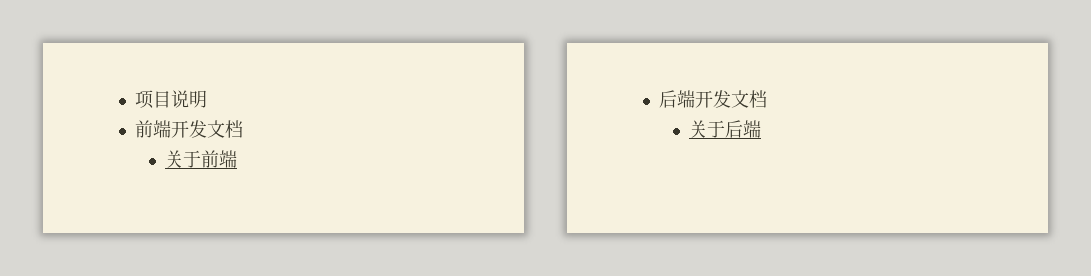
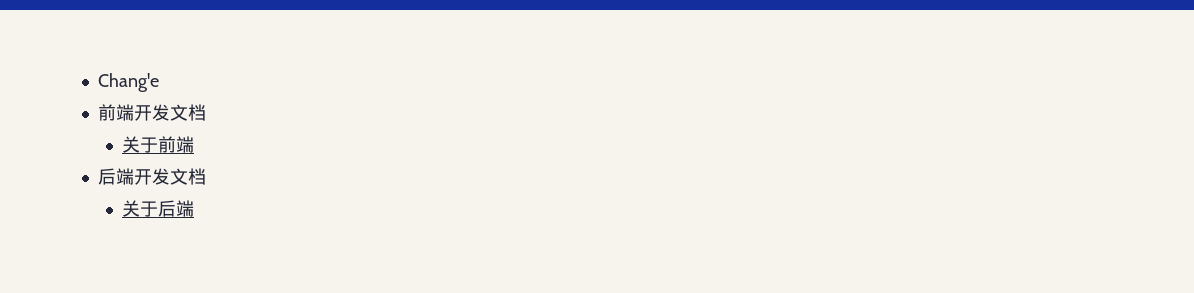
[134,90,207,109] 项目说明 -> [97,73,159,92] Chang'e

